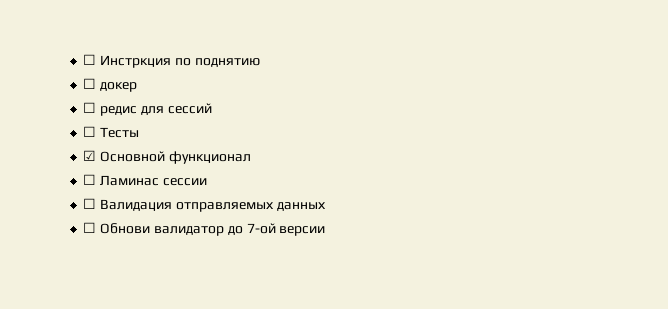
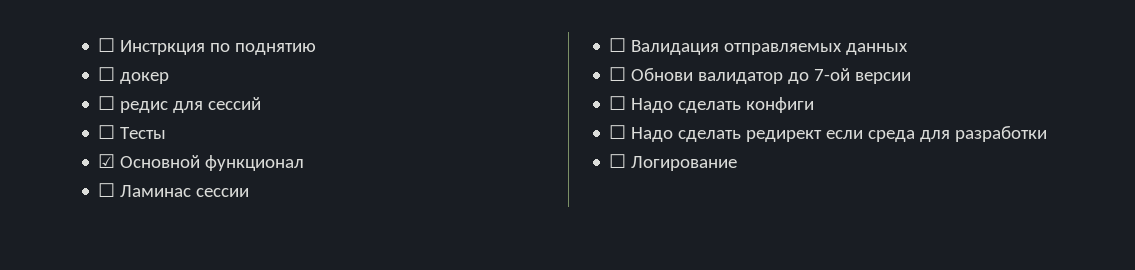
(326, 231) none -> [609,96,815,113] [609,125,1048,142] [609,154,738,171] // ☐ Надо сделать конфиги // ☐ Надо сделать редирект если среда для разработки // ☐ Логирование

